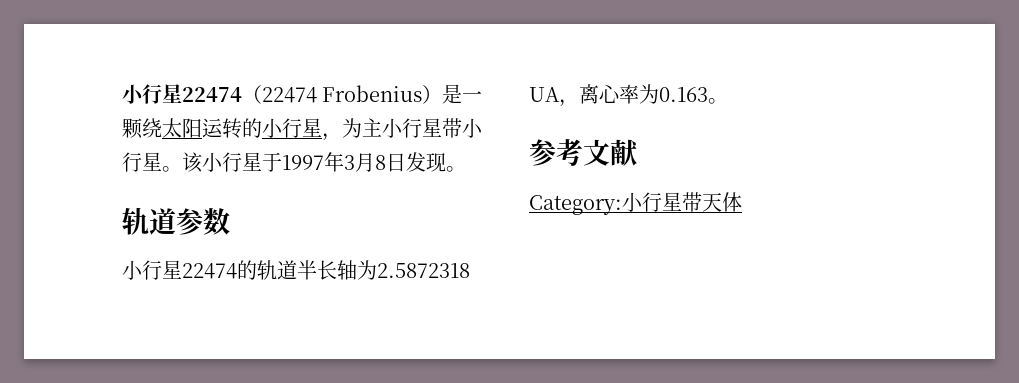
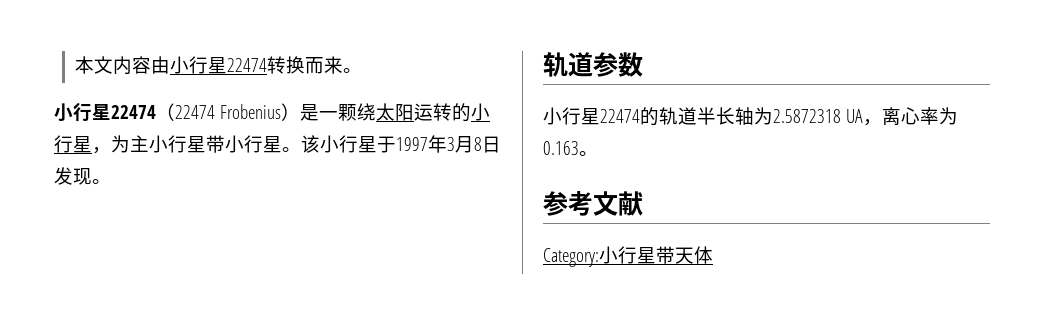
(122, 94) none -> [75,56,363,75] 本文内容由小行星22474转换而来。 //

